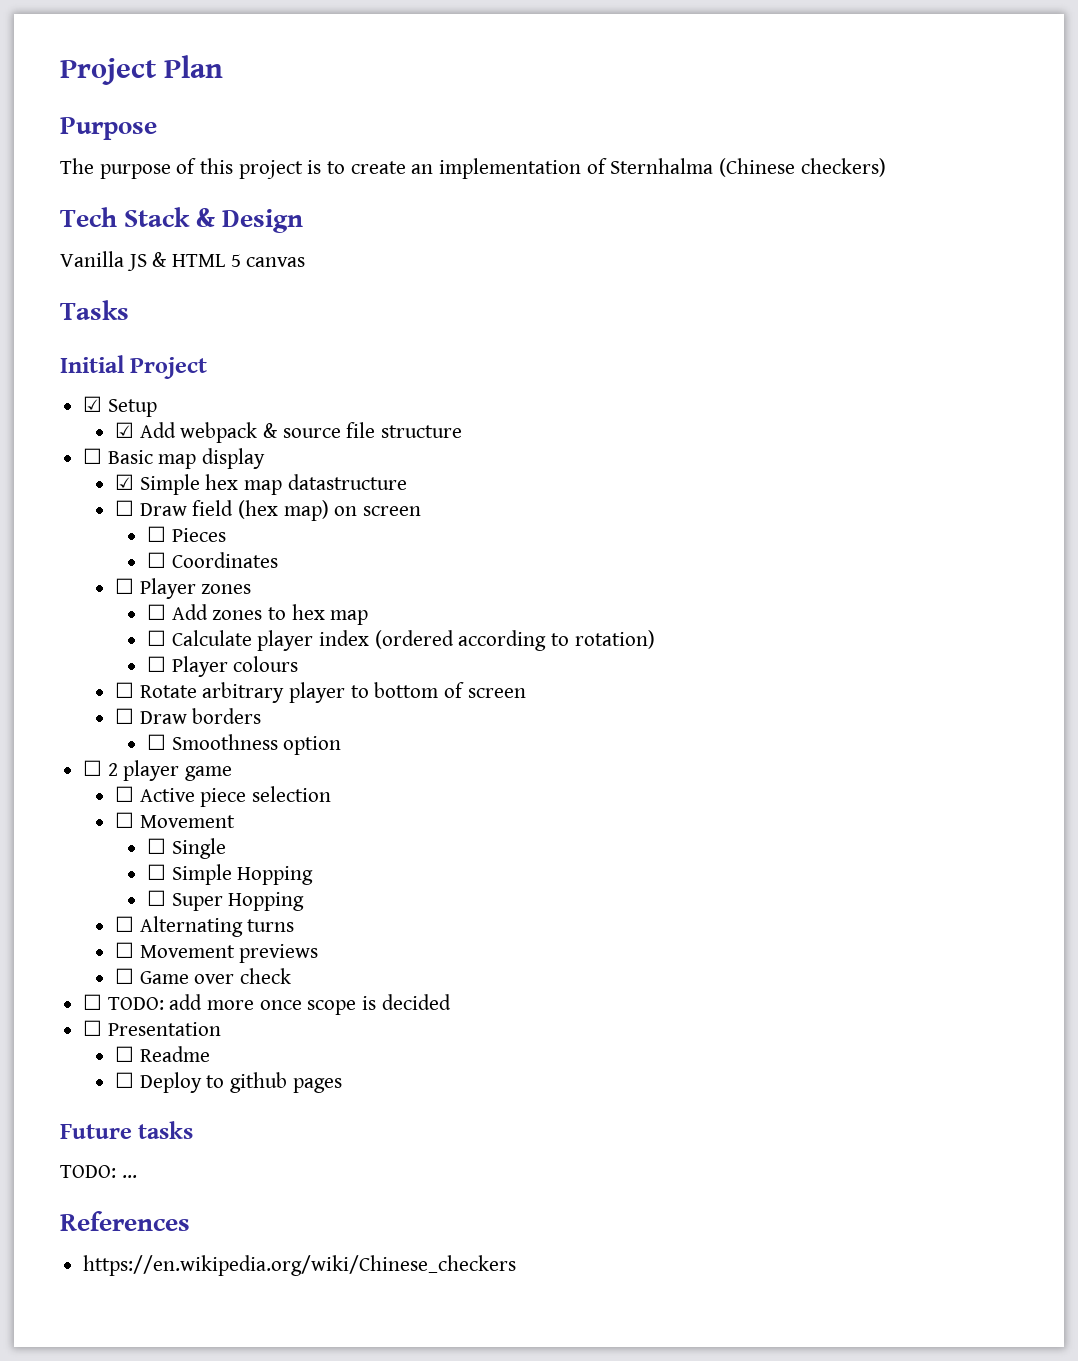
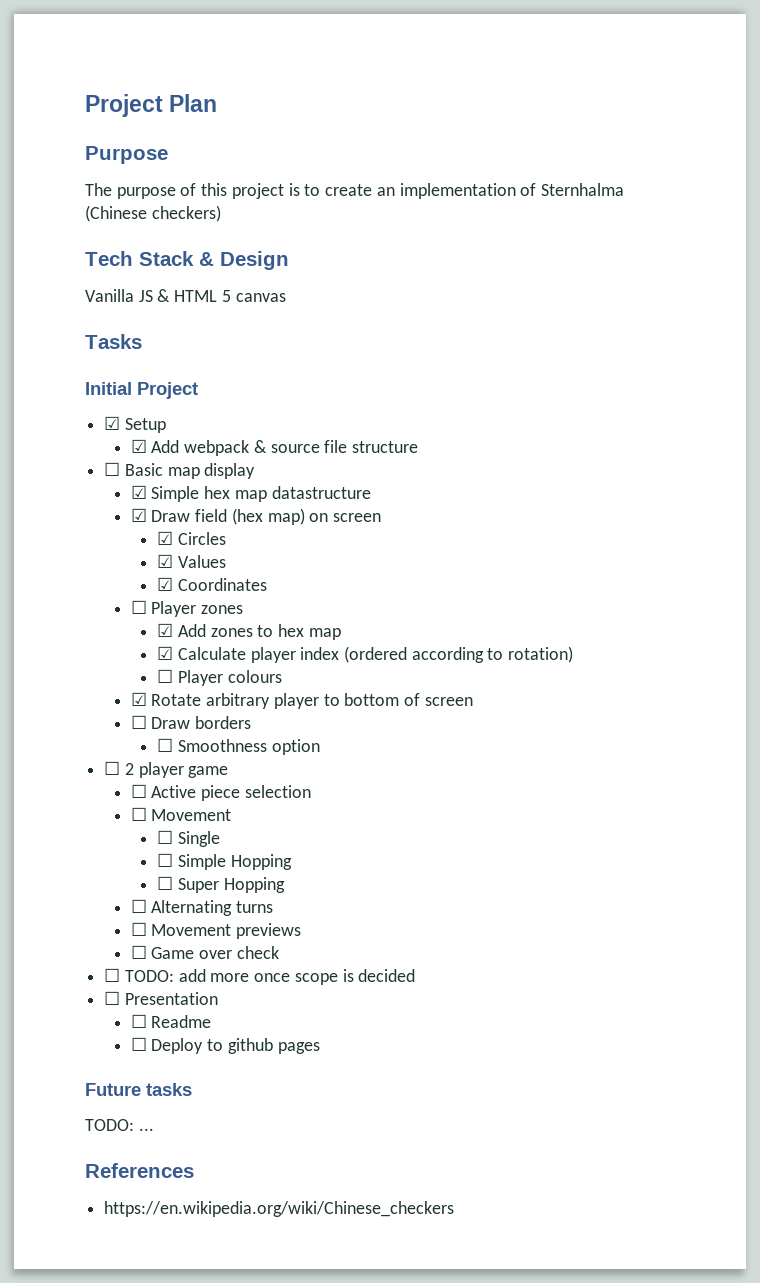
[115,500,135,516] ☐ -> [130,508,147,522] ☑
[147,526,226,542] [147,552,167,568] ☐ Pieces // ☐ -> [157,531,226,545] [157,554,226,568] [157,577,174,591] ☑ Circles // ☑ Values // ☑
[147,604,167,620] ☐ -> [157,623,174,637] ☑
[147,630,167,646] ☐ -> [157,646,174,660] ☑
[115,682,135,698] ☐ -> [130,692,147,706] ☑

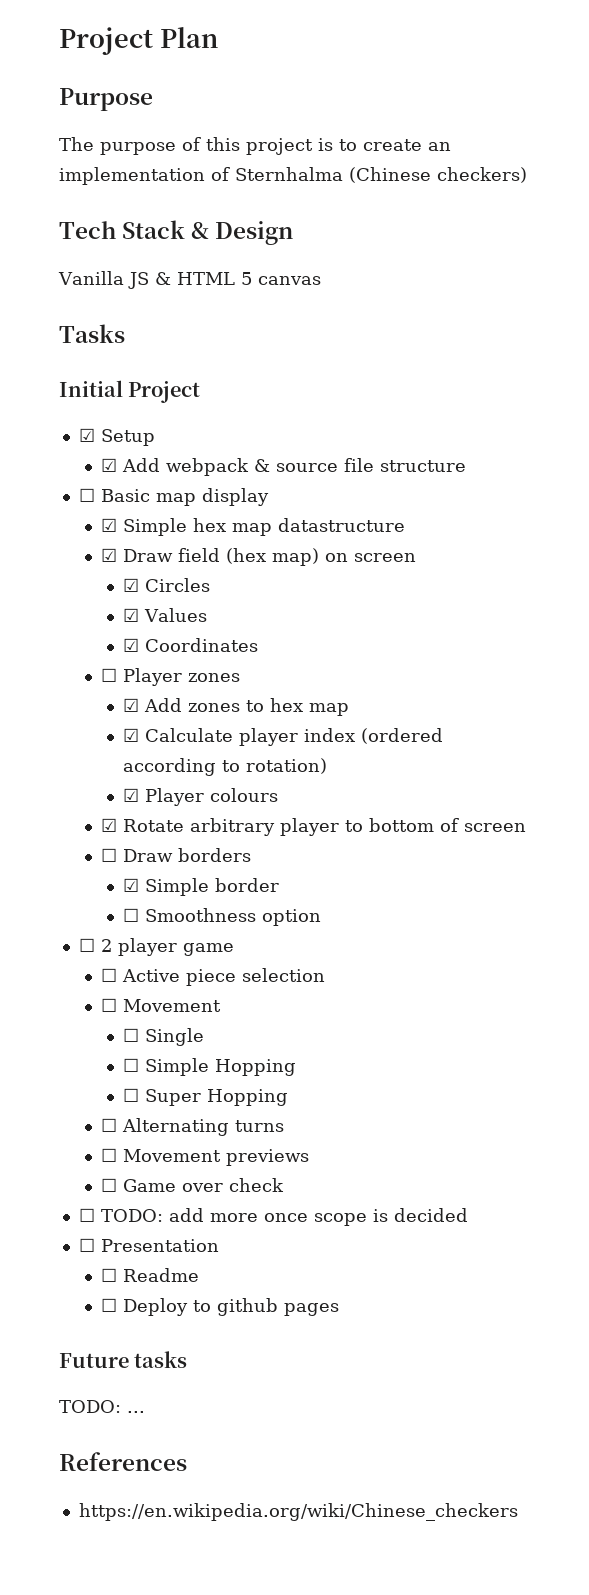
[157,669,174,683] ☐ -> [122,788,139,802] ☑
(252, 722) none -> [122,878,279,896] // ☑ Simple border

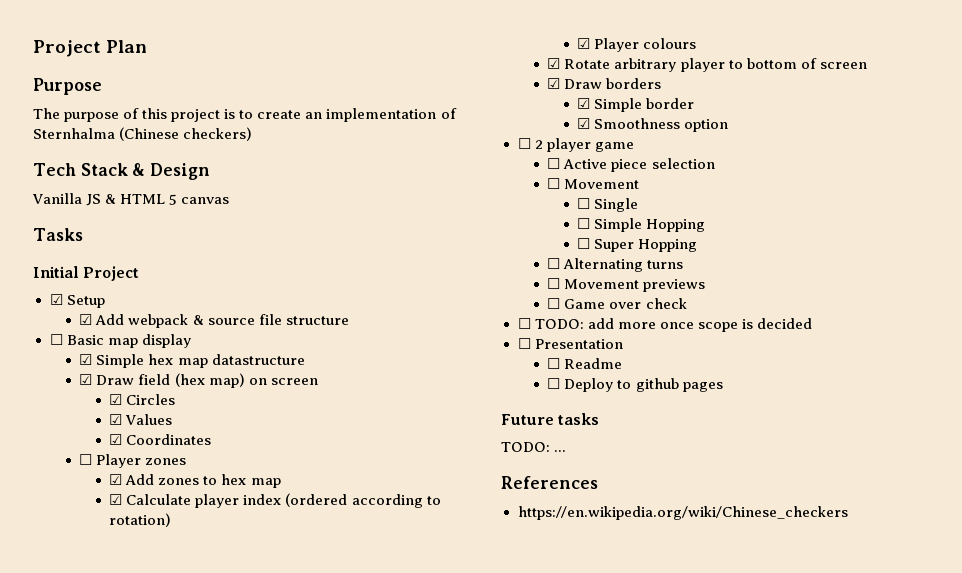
[100,848,117,862] ☐ -> [547,78,561,89] ☑
[122,908,139,922] ☐ -> [577,118,591,129] ☑

